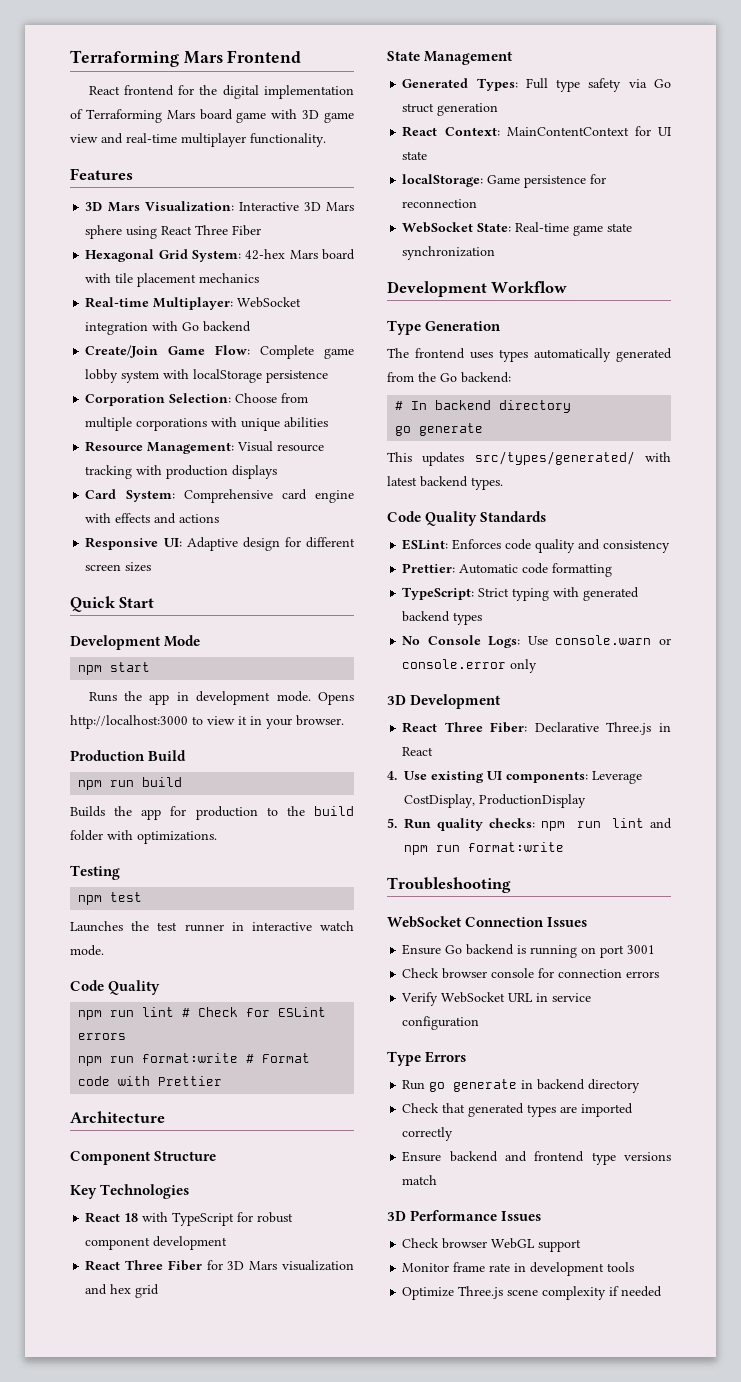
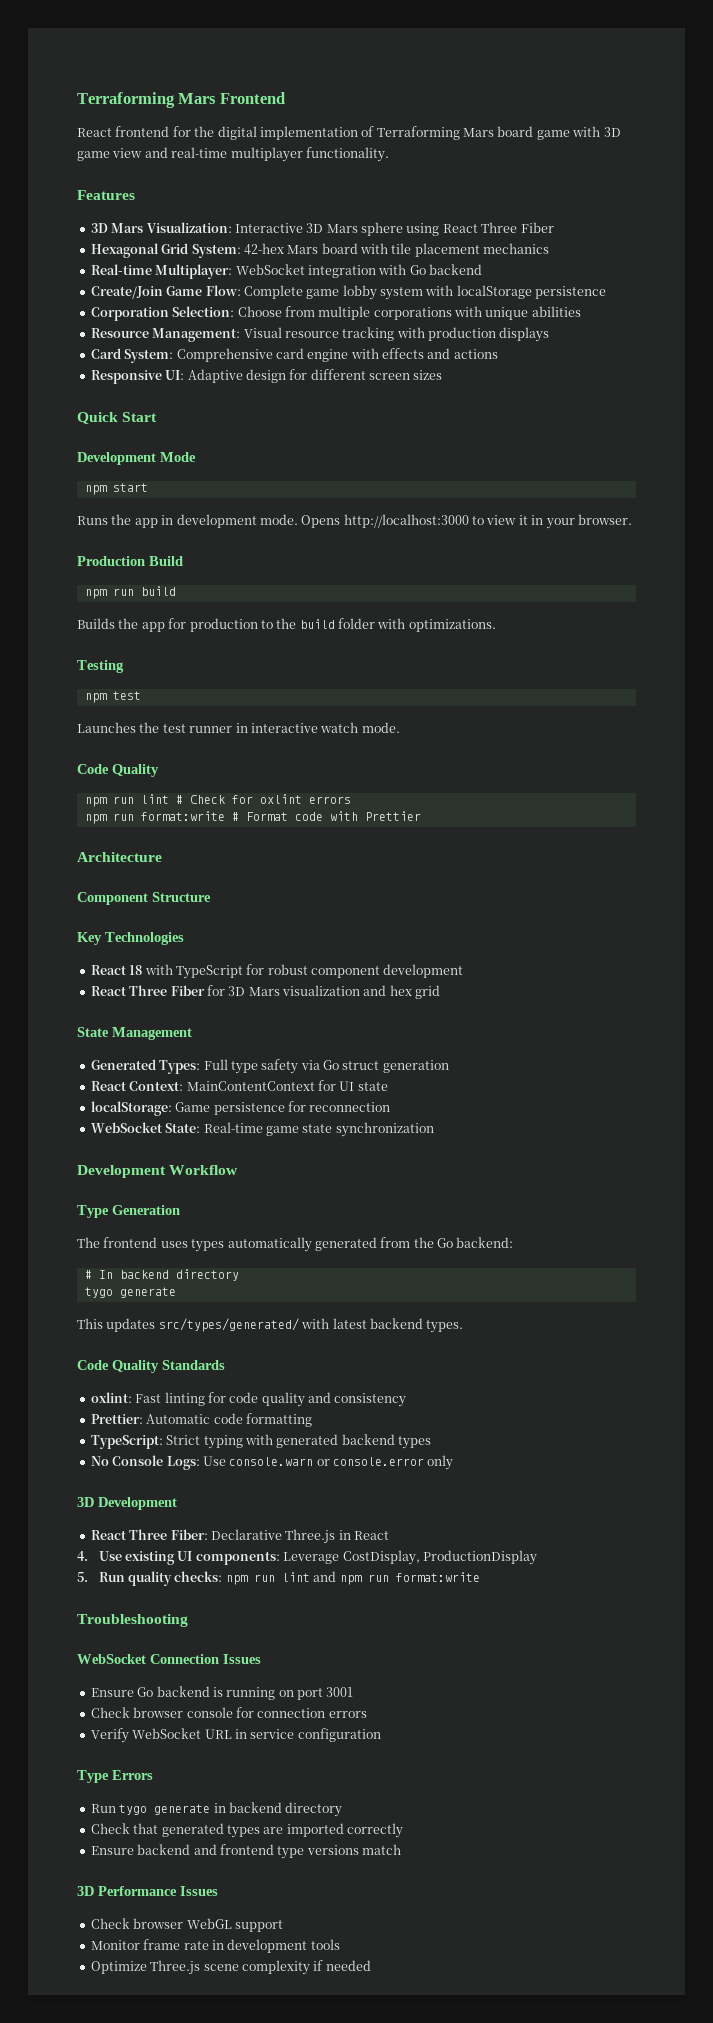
[278,1007,327,1017] ESLint -> [259,794,302,804] oxlint
[395,426,412,436] go -> [84,1287,113,1298] tygo
[402,539,502,550] ESLint: Enforces -> [90,1392,226,1406] oxlint: Fast linting for
[429,1082,446,1092] go -> [119,1804,148,1815] tygo

